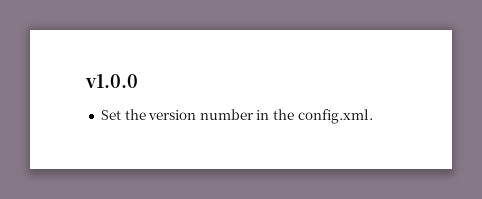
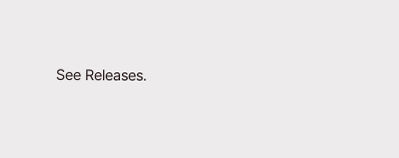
[85,74,138,88] [100,109,373,124] v1.0.0 // Set the version number in the config.xml. -> [55,68,149,82] See Releases.

